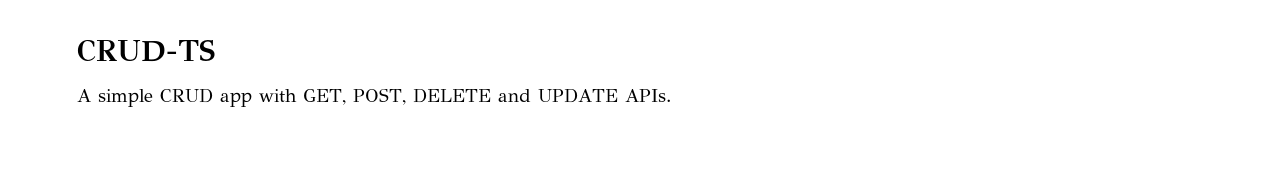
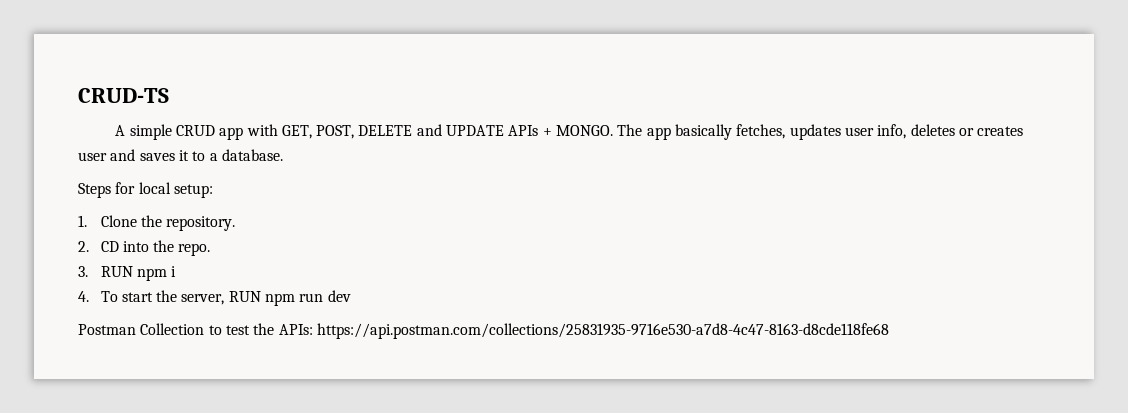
[624,89,671,102] APIs. -> [508,124,1024,140] [78,149,283,161] [78,182,213,198] [78,215,236,231] [78,240,211,256] [78,266,177,281] [78,290,351,306] [78,323,889,339] APIs + MONGO. The app basically fetches, updates user info, deletes or creates user and saves it to a database. // Steps for local setup: // 1. Clone the repository. // 2. CD into the repo. // 3. RUN npm i // 4. To start the server, RUN npm run dev // Postman Collection to test the APIs: https://api.postman.com/collections/25831935-9716e530-a7d8-4c47-8163-d8cde118fe68

